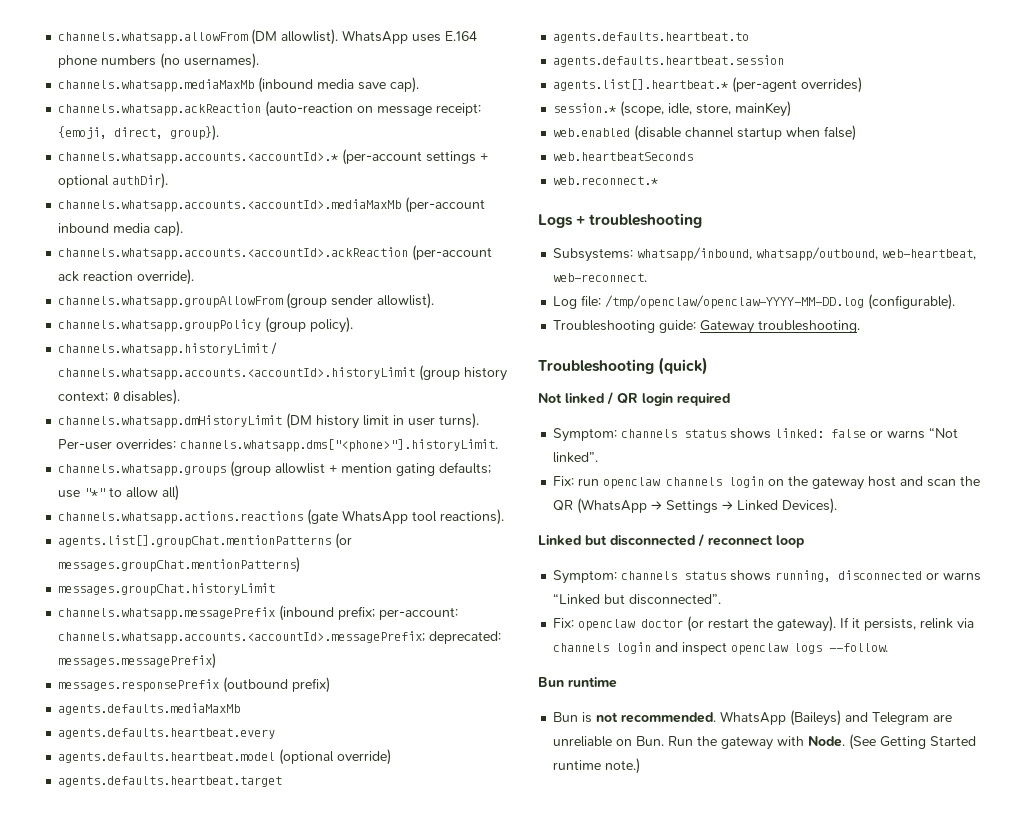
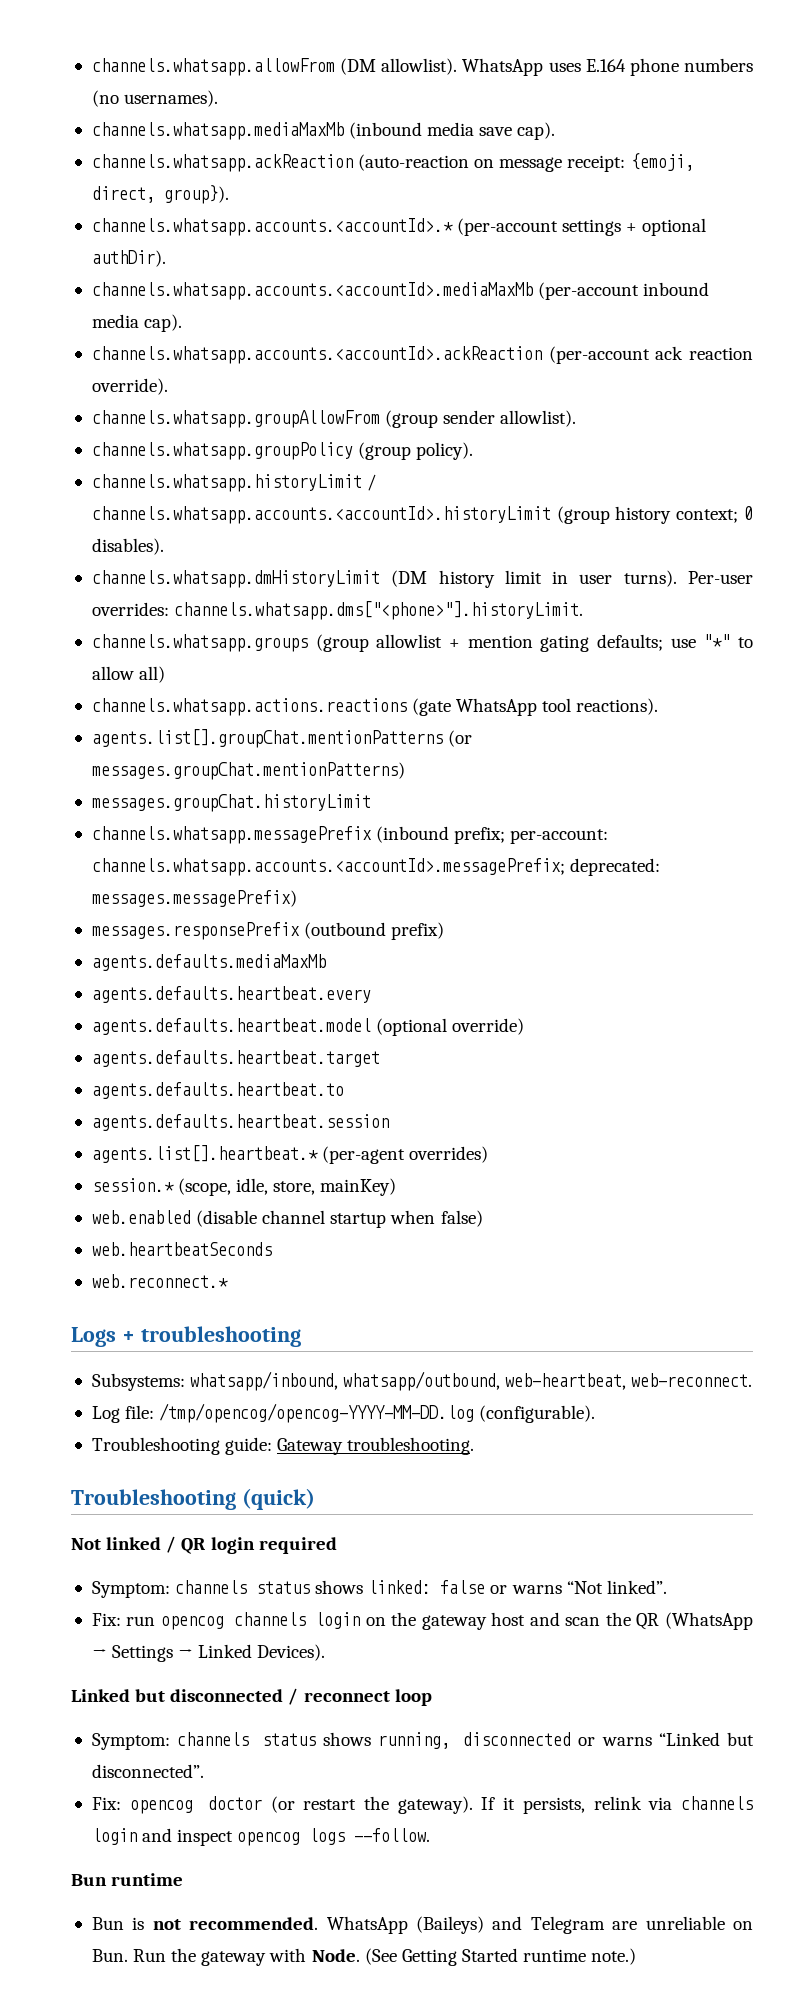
[605,295,865,309] /tmp/openclaw/openclaw-YYYY-MM-DD.log -> [159,1403,475,1423] /tmp/opencog/opencog-YYYY-MM-DD.log
[603,477,661,489] openclaw -> [160,1616,224,1630] opencog
[578,619,636,631] openclaw -> [129,1800,193,1814] opencog
[731,643,789,655] openclaw -> [237,1832,301,1846] opencog

